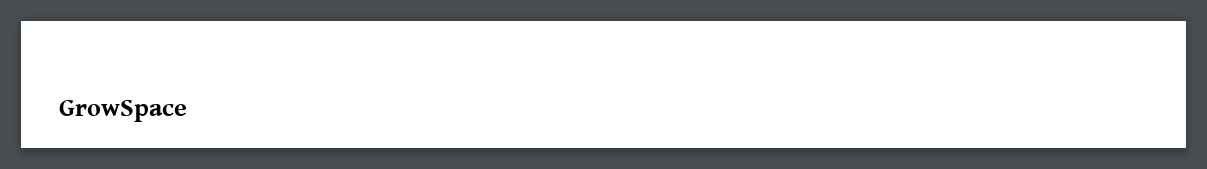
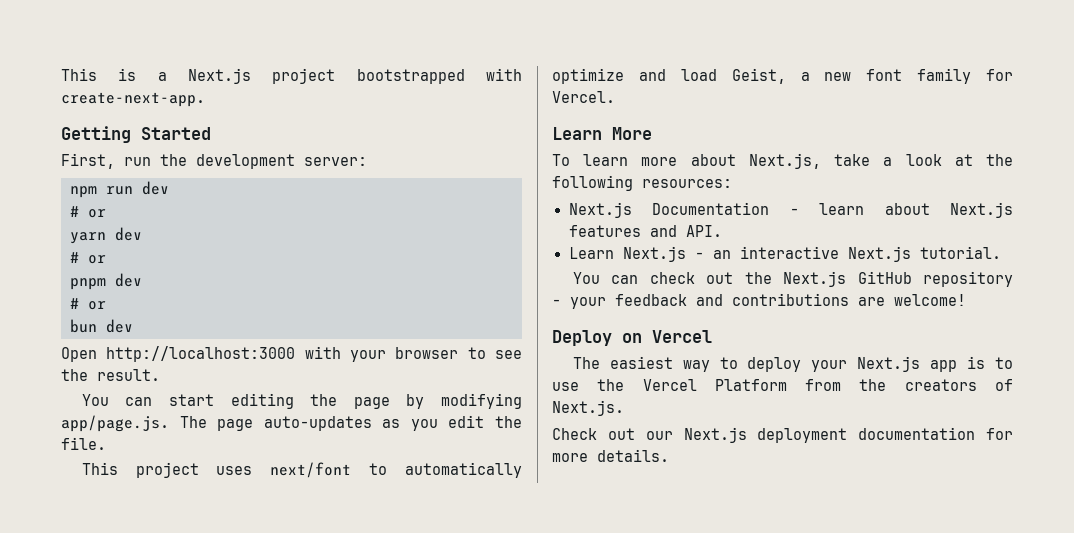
[59,100,187,122] GrowSpace -> [61,68,522,84] [61,92,205,107] [61,126,211,143] [61,153,367,169] [70,181,169,198] [70,206,106,218] [70,227,142,244] [70,252,106,264] [70,273,142,290] [70,298,106,310] [70,319,133,333] [61,346,522,362] [61,369,160,381] [81,393,522,409] [61,415,522,432] [61,437,106,450] [81,462,522,478] [552,68,1013,84] [552,91,615,103] [552,127,652,140] [552,153,1013,169] [552,175,732,191] [568,202,1013,218] [568,225,722,237] [568,246,1001,262] [572,271,1013,287] [552,293,966,309] [552,330,712,346] [572,356,1013,372] [552,379,1013,391] [552,400,624,416] [552,427,1013,443] [552,449,669,462] This is a Next.js project bootstrapped with create-next-app. // Getting Started // First, run the development server: // npm run dev // # or // yarn dev // # or // pnpm dev // # or // bun dev // Open http://localhost:3000 with your browser to see the result. // You can start editing the page by modifying app/page.js. The page auto-updates as you edit the file. // This project uses next/font to automatically optimize and load Geist, a new font family for Vercel. // Learn More // To learn more about Next.js, take a look at the following resources: // Next.js Documentation - learn about Next.js features and API. // Learn Next.js - an interactive Next.js tutorial. // You can check out the Next.js GitHub repository - your feedback and contributions are welcome! // Deploy on Vercel // The easiest way to deploy your Next.js app is to use the Vercel Platform from the creators of Next.js. // Check out our Next.js deployment documentation for more details.

